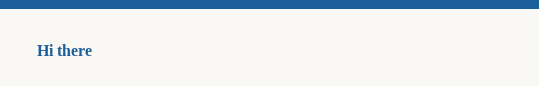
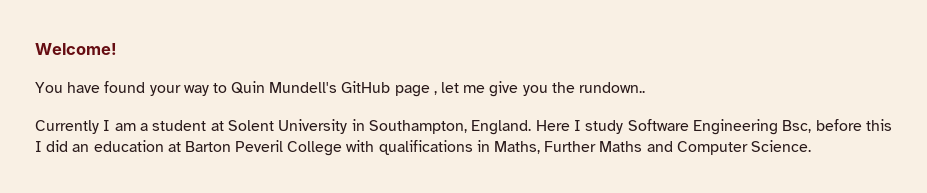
[37,44,93,56] Hi there -> [35,43,117,55] [35,81,645,97] [35,119,893,135] [35,140,811,156] Welcome! // You have found your way to Quin Mundell's GitHub page , let me give you the rundown.. // Currently I am a student at Solent University in Southampton, England. Here I study Software Engineering Bsc, before this I did an education at Barton Peveril College with qualifications in Maths, Further Maths and Computer Science.

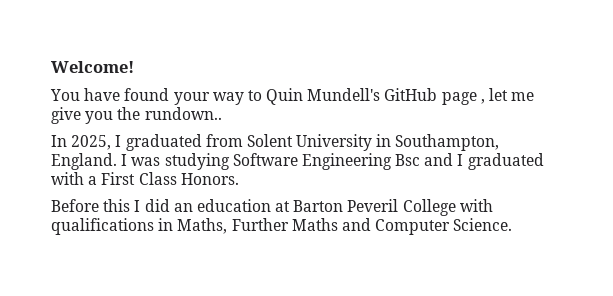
[35,120,224,134] Currently I am a student at -> [51,134,243,151] In 2025, I graduated from
[535,119,862,135] Here I study Software Engineering Bsc, before -> [121,153,544,170] [51,172,239,185] [51,199,99,212] I was studying Software Engineering Bsc and I graduated with a First Class Honors. // Before

